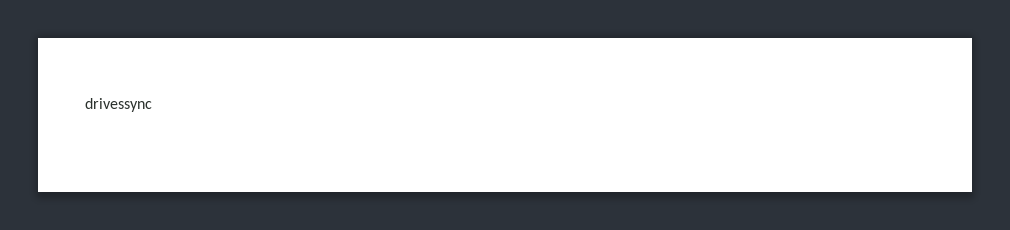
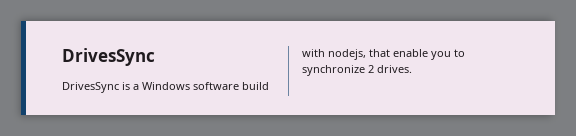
[85,98,152,112] drivessync -> [62,48,155,66] [62,82,269,93] [302,49,465,60] [302,65,412,76] DrivesSync // DrivesSync is a Windows software build with nodejs, that enable you to synchronize 2 drives.

